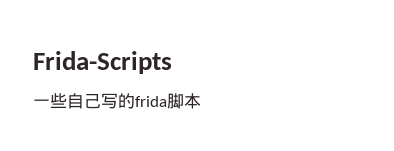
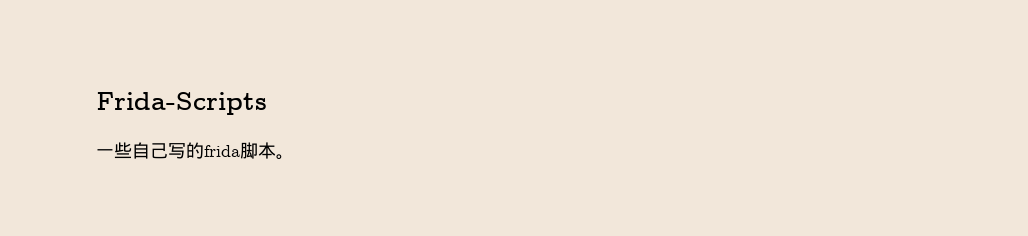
(201, 101) none -> [276,154,294,160] 。

